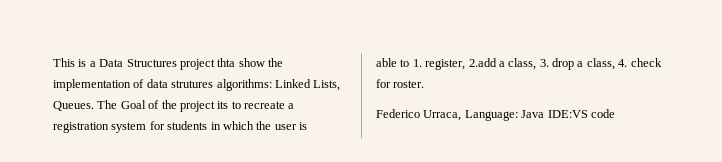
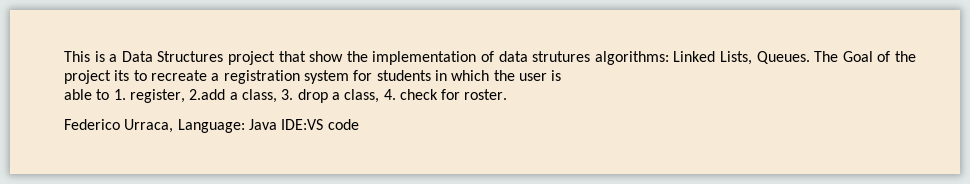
[217,58,236,67] thta -> [278,51,306,62] that

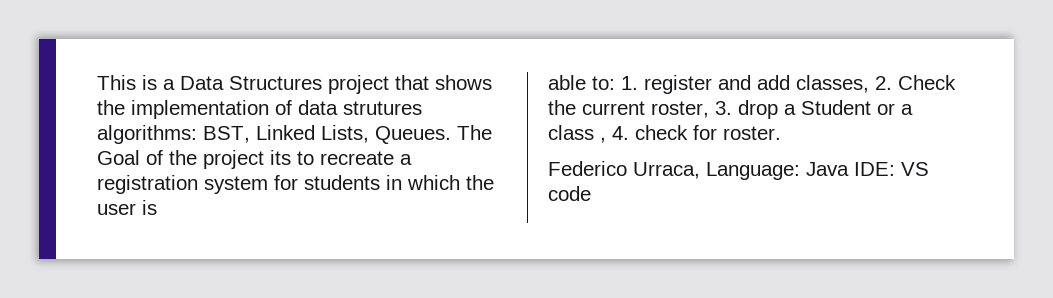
[309,51,344,62] show -> [435,75,492,90] shows
(669, 58) none -> [203,126,250,143] BST,
[96,89,380,103] to 1. register, 2.add a class, 3. drop a class, -> [592,75,956,94] [548,100,913,119] [548,125,606,143] to: 1. register and add classes, 2. Check the current roster, 3. drop a Student or a class ,
[281,119,324,130] IDE:VS -> [854,162,929,176] IDE: VS

